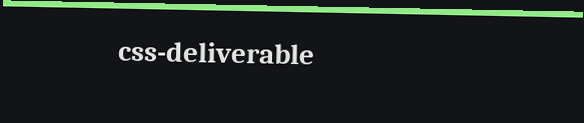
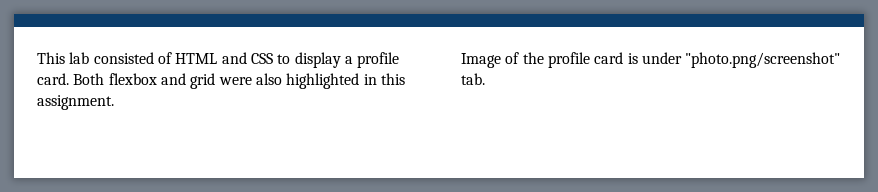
[117,40,315,65] css-deliverable -> [37,52,400,68] [37,73,405,89] [37,95,114,110] [461,52,841,68] [461,73,485,85] This lab consisted of HTML and CSS to display a profile card. Both flexbox and grid were also highlighted in this assignment. // Image of the profile card is under "photo.png/screenshot" tab.

